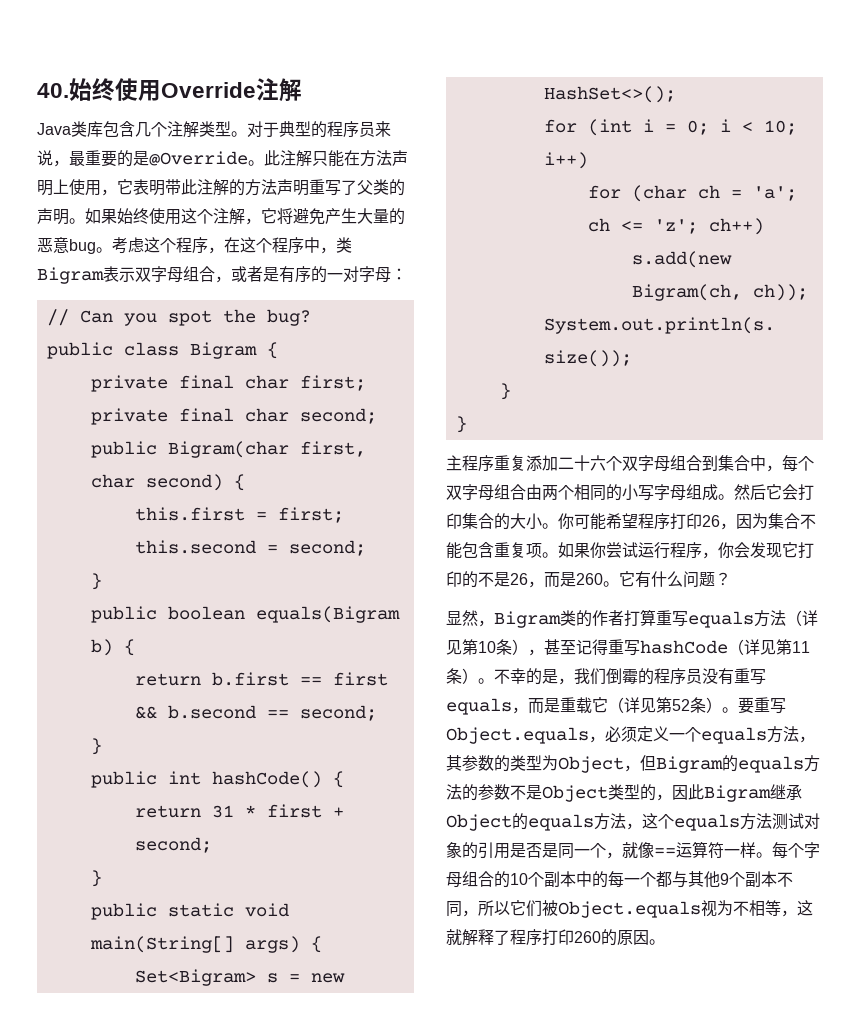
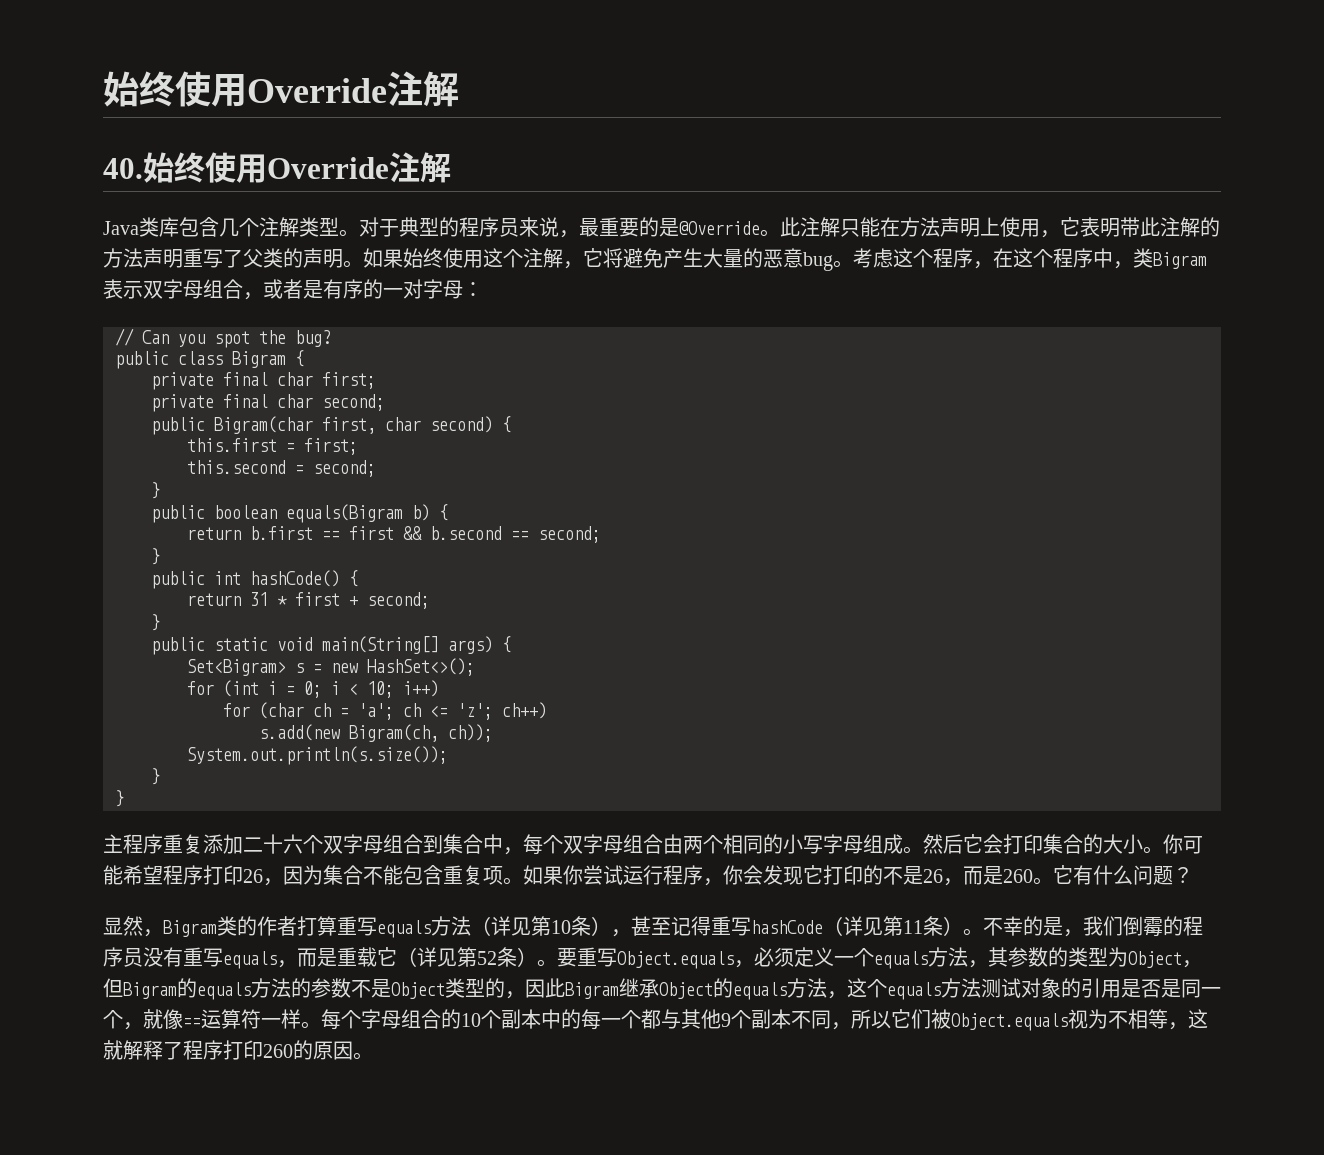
(37, 90) none -> [103,71,459,107] 始终使用Override注解 //

